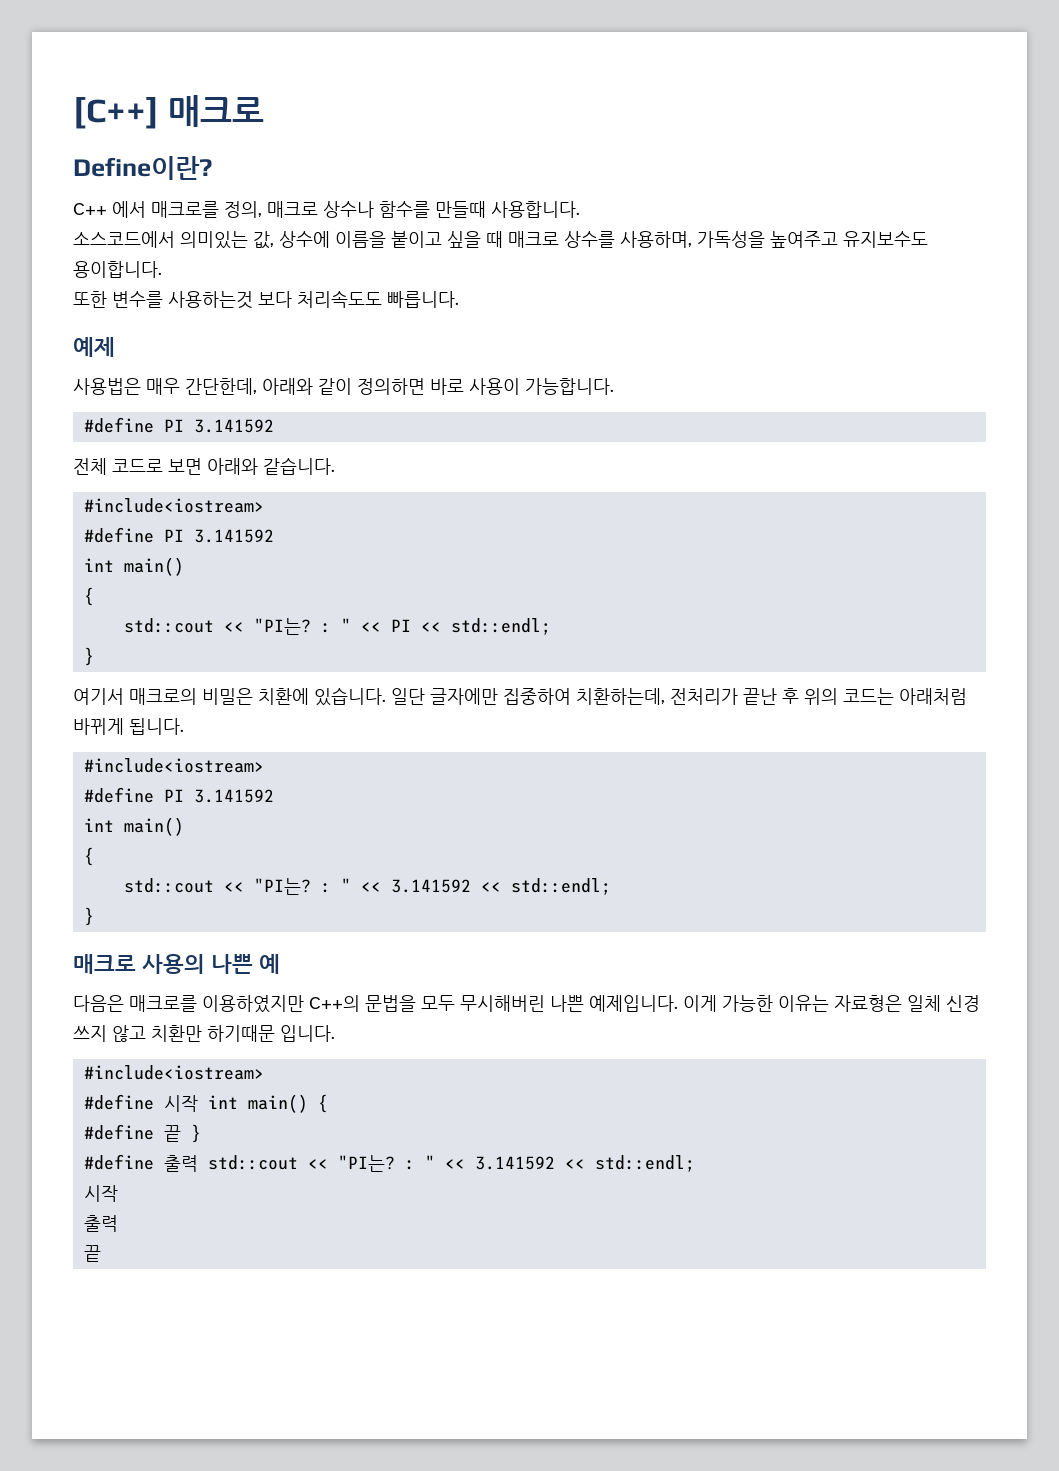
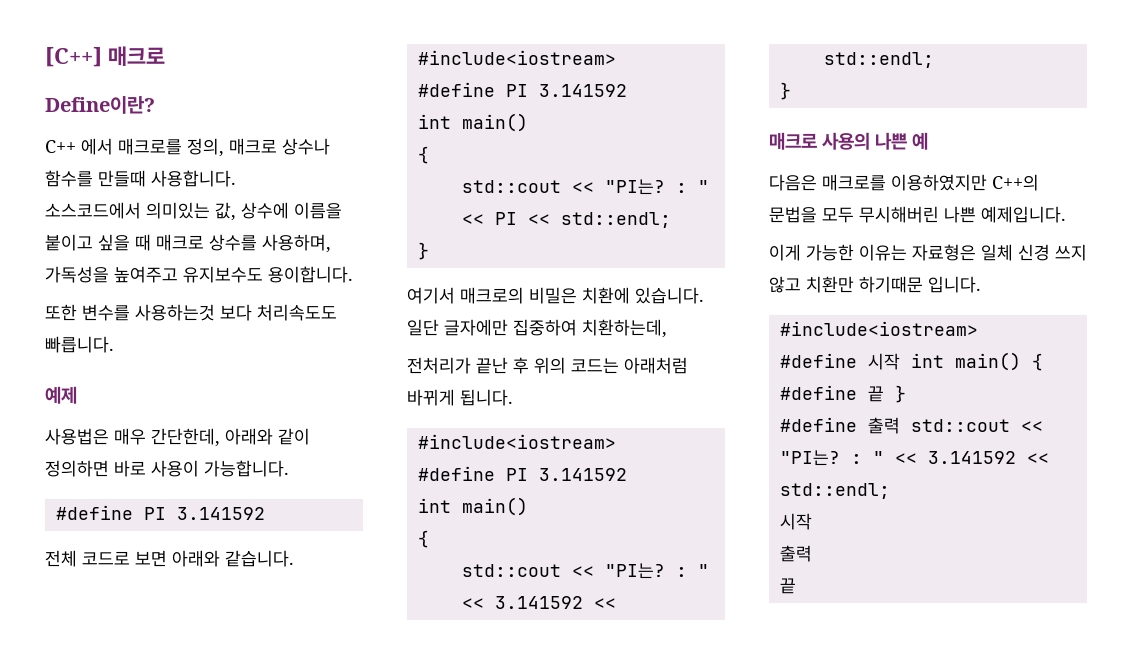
(665, 696) none -> (667, 328) //
(678, 1003) none -> (1066, 214) //

